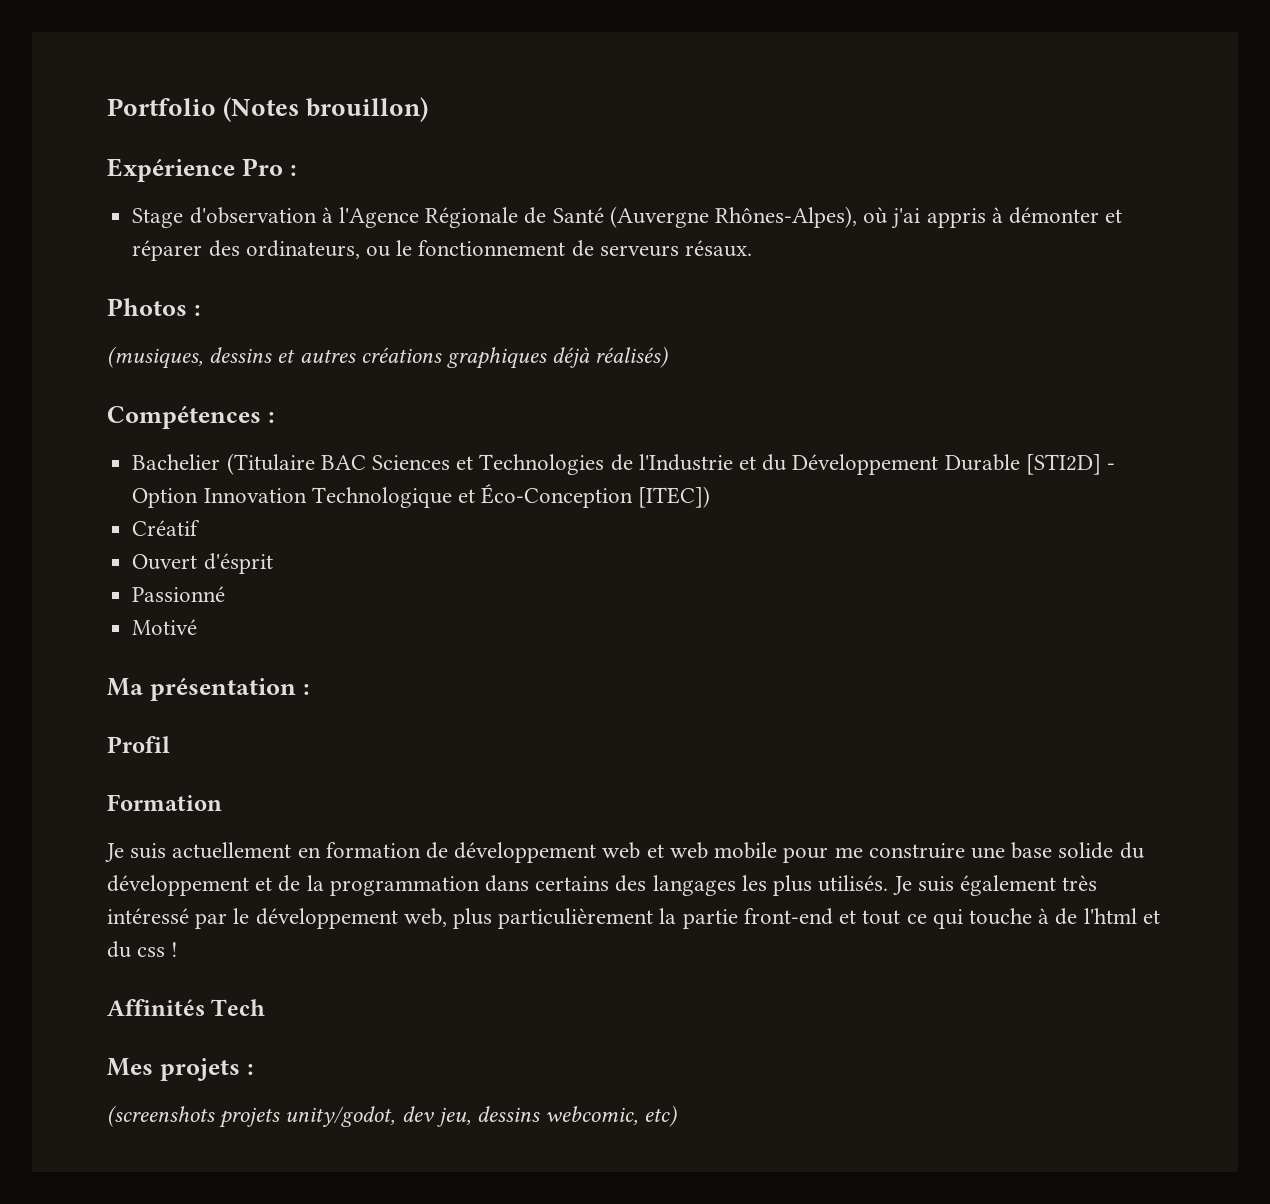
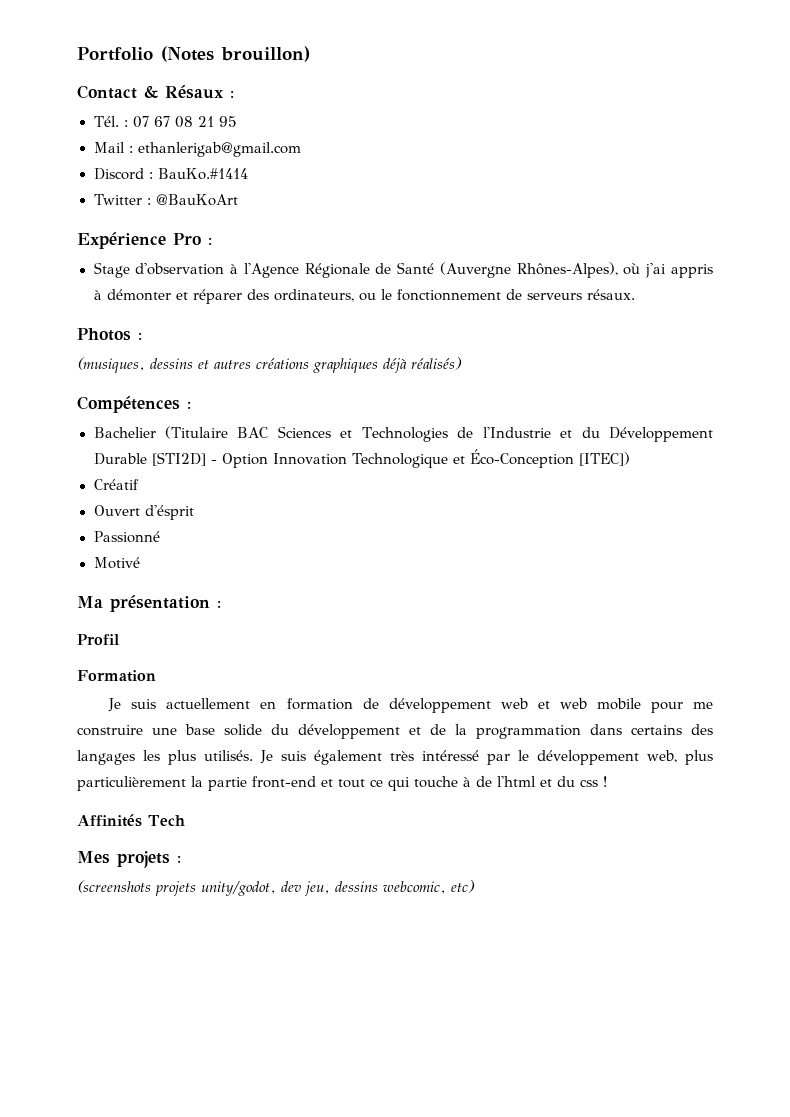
(429, 109) none -> [77,85,234,99] [93,116,237,128] [93,142,301,157] [93,168,248,180] [93,194,239,206] // Contact & Résaux : // Tél. : 07 67 08 21 95 // Mail : ethanlerigab@gmail.com // Discord : BauKo.#1414 // Twitter : @BauKoArt

